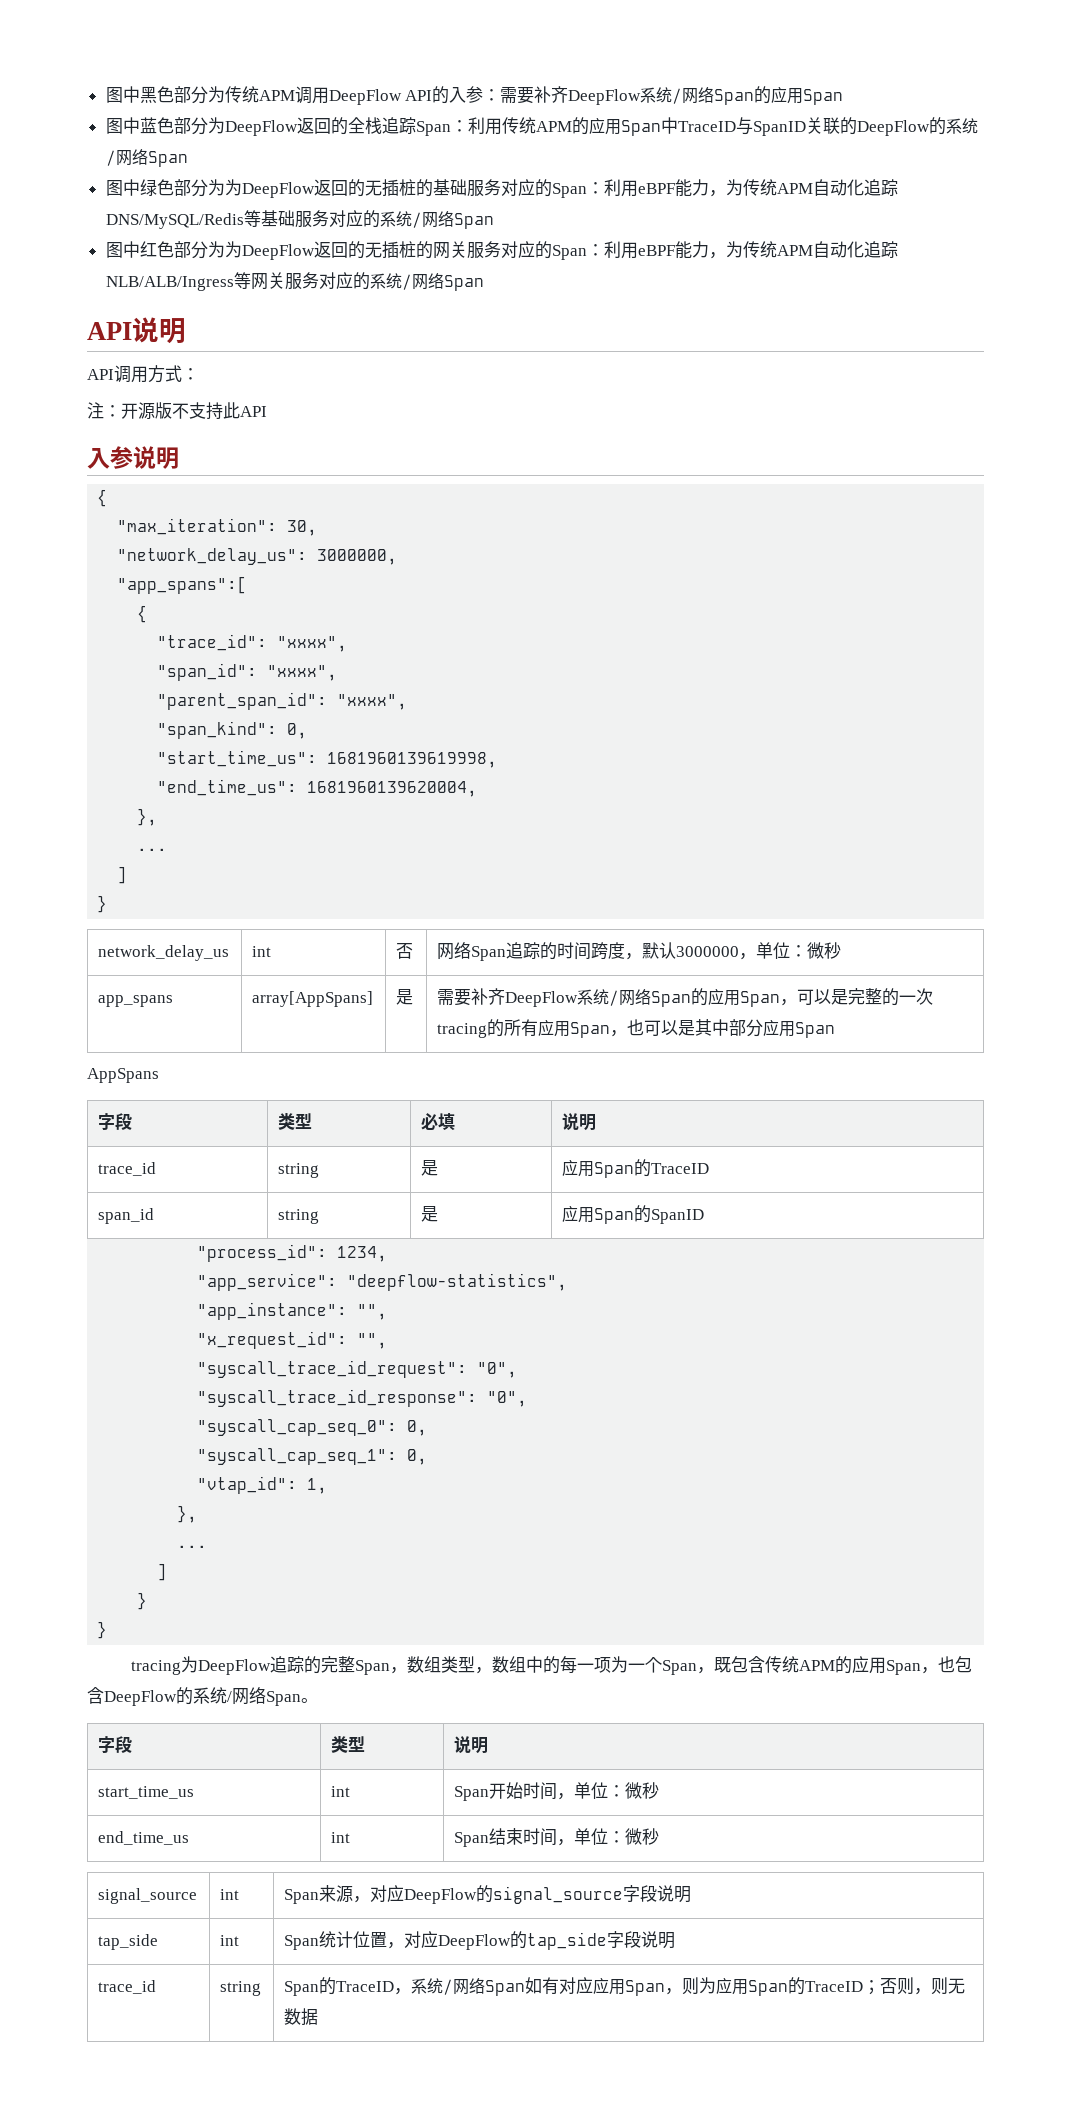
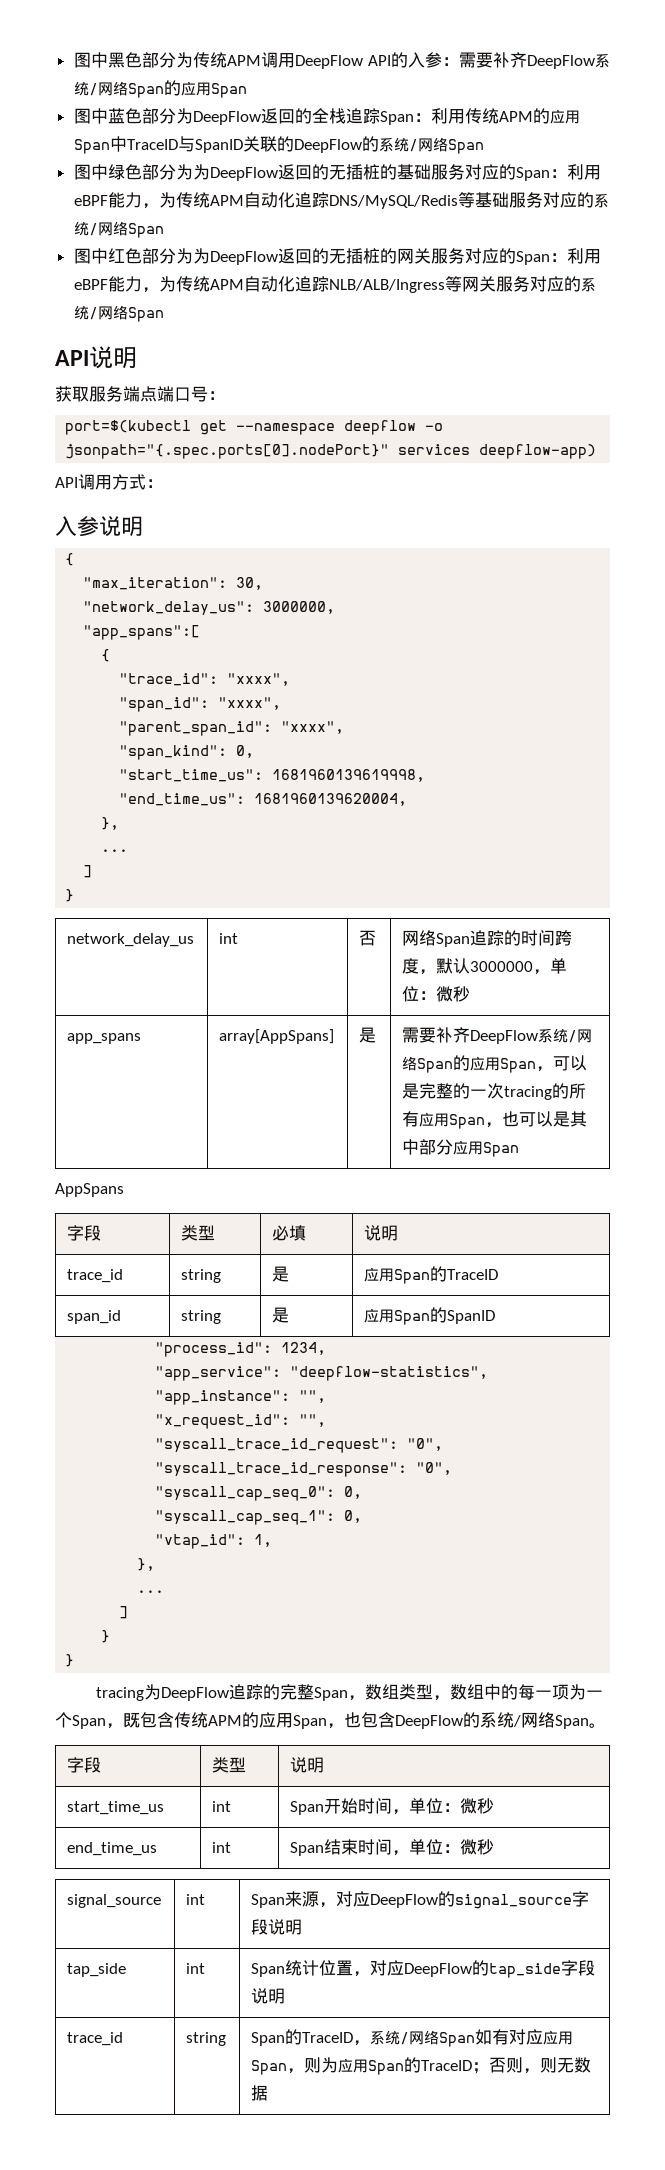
[87,365,199,383] [87,402,267,420] API调用方式： // 注：开源版不支持此API -> [55,386,225,402] [65,420,444,435] [65,444,597,459] [55,474,163,490] 获取服务端点端口号： // port=$(kubectl get --namespace deepflow -o jsonpath="{.spec.ports[0].nodePort}" services deepflow-app) // API调用方式：

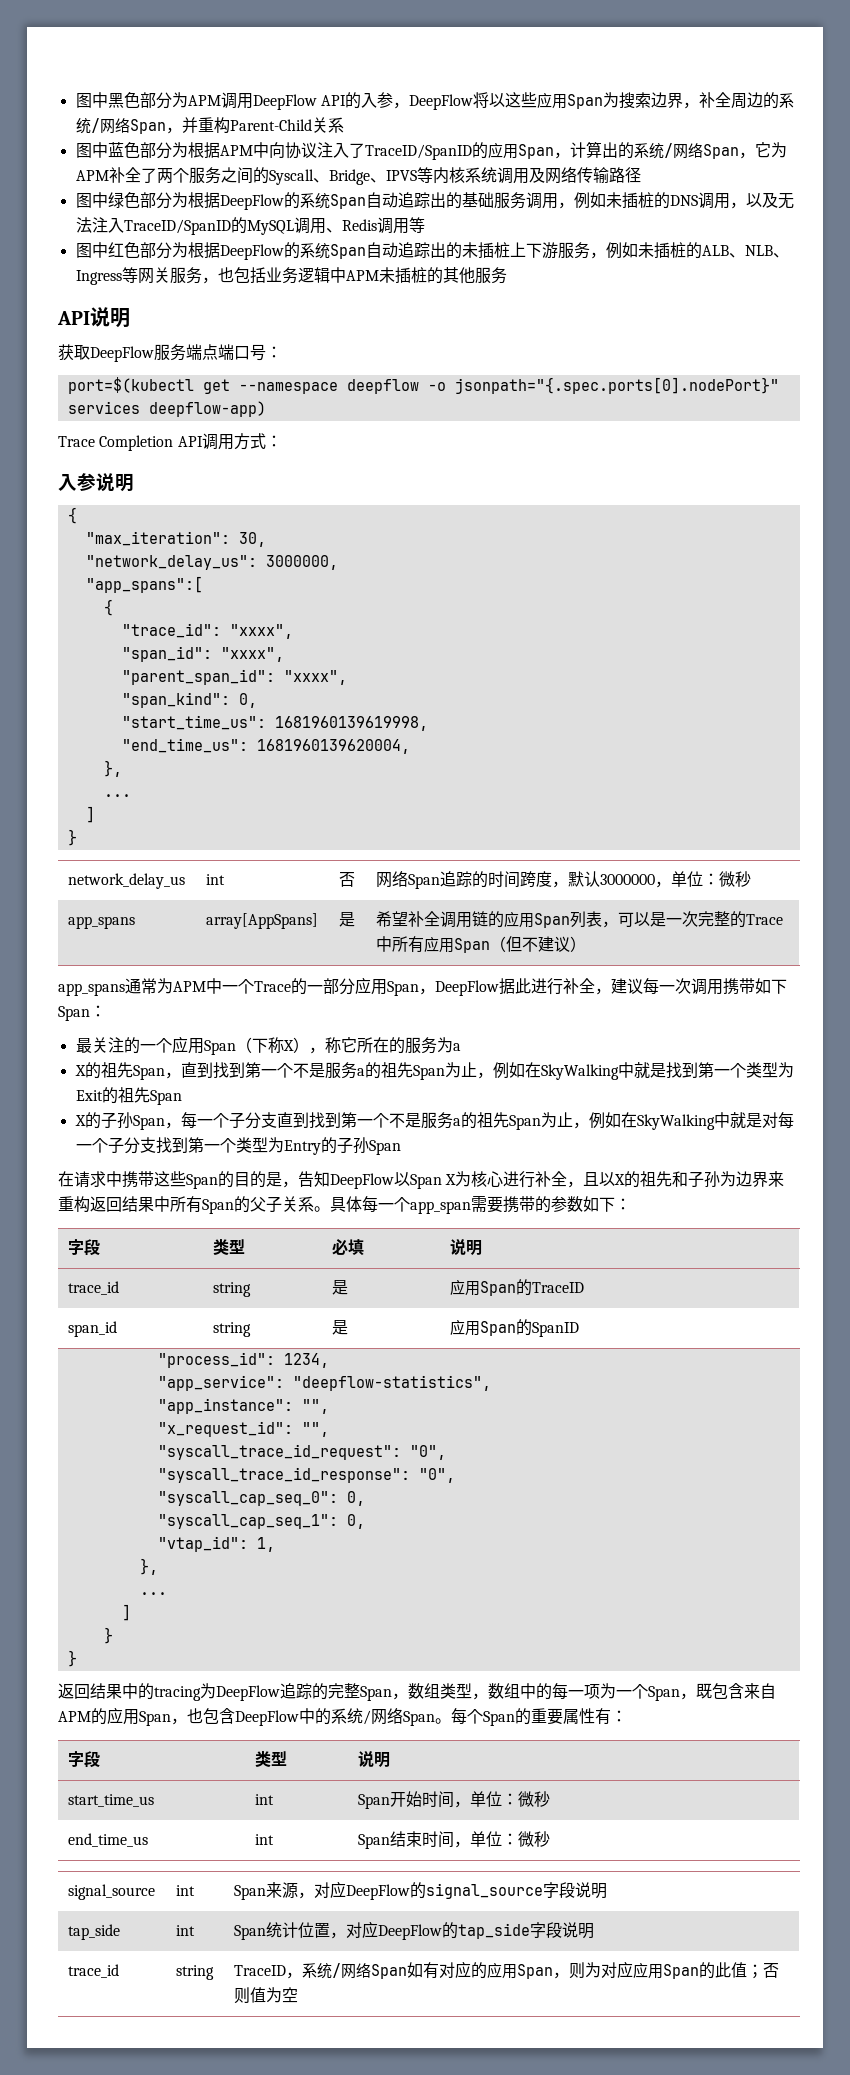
[192,52,227,68] 传统 -> (188, 100) none
[441,52,610,69] [73,80,247,98] [73,108,580,125] [73,136,484,154] [73,164,601,181] [73,192,609,209] [73,221,164,238] [73,248,601,265] [73,276,596,293] [73,305,164,322] ：需要补齐DeepFlow系统/网络Span的应用Span // 图中蓝色部分为DeepFlow返回的全栈追踪Span：利用传统APM的应用Span中TraceID与SpanID关联的DeepFlow的系统/网络Span // 图中绿色部分为为DeepFlow返回的无插桩的基础服务对应的Span：利用eBPF能力，为传统APM自动化追踪DNS/MySQL/Redis等基础服务对应的系统/网络Span // 图中红色部分为为DeepFlow返回的无插桩的网关服务对应的Span：利用eBPF能力，为传统APM自动化追踪NLB/ALB/Ingress等网关服务对应的系统/网络Span -> [392,92,794,110] [75,117,344,134] [75,141,787,160] [75,166,641,185] [75,192,794,210] [75,217,425,235] [75,242,789,260] [75,267,507,285] ，DeepFlow将以这些应用Span为搜索边界，补全周边的系统/网络Span，并重构Parent-Child关系 // 图中蓝色部分为根据APM中向协议注入了TraceID/SpanID的应用Span，计算出的系统/网络Span，它为APM补全了两个服务之间的Syscall、Bridge、IPVS等内核系统调用及网络传输路径 // 图中绿色部分为根据DeepFlow的系统Span自动追踪出的基础服务调用，例如未插桩的DNS调用，以及无法注入TraceID/SpanID的MySQL调用、Redis调用等 // 图中红色部分为根据DeepFlow的系统Span自动追踪出的未插桩上下游服务，例如未插桩的ALB、NLB、Ingress等网关服务，也包括业务逻辑中APM未插桩的其他服务
(89, 394) none -> [90,346,154,362] DeepFlow
(597, 451) none -> [58,435,174,451] Trace Completion
[402,1027,593,1044] [402,1055,537,1073] 需要补齐DeepFlow系统/网络Span的应用Span -> [376,911,603,928] 希望补全调用链的应用Span列表
[419,1083,587,1100] [402,1111,588,1129] [402,1139,520,1157] [55,1183,124,1197] 完整的一次tracing的所有应用Span，也可以是其中部分应用Span // AppSpans -> [666,911,784,928] [376,936,587,953] [58,977,787,996] [58,1005,106,1021] [75,1036,461,1055] [74,1062,794,1080] [75,1087,182,1105] [74,1112,794,1130] [75,1137,401,1155] [58,1171,785,1189] [58,1196,631,1214] 一次完整的Trace中所有应用Span（但不建议） // app_spans通常为APM中一个Trace的一部分应用Span，DeepFlow据此进行补全，建议每一次调用携带如下Span： // 最关注的一个应用Span（下称X），称它所在的服务为a // X的祖先Span，直到找到第一个不是服务a的祖先Span为止，例如在SkyWalking中就是找到第一个类型为Exit的祖先Span // X的子孙Span，每一个子分支直到找到第一个不是服务a的祖先Span为止，例如在SkyWalking中就是对每一个子分支找到第一个类型为Entry的子孙Span // 在请求中携带这些Span的目的是，告知DeepFlow以Span X为核心进行补全，且以X的祖先和子孙为边界来重构返回结果中所有Span的父子关系。具体每一个app_span需要携带的参数如下：
(75, 1660) none -> [58,1683,154,1700] 返回结果中的
[174,1712,208,1728] 传统 -> [744,1683,776,1699] 来自
(463, 1722) none -> [299,1708,315,1724] 中
(606, 1725) none -> [451,1708,627,1726] 每个Span的重要属性有：
[251,2029,303,2046] Span的 -> (215, 1972) none
(544, 2037) none -> [471,1962,488,1979] 的
[338,2057,592,2075] [251,2085,269,2101] 应用Span的TraceID；否则，则无数据 -> [601,1961,780,1979] [234,1987,299,2004] 对应应用Span的此值；否则值为空

